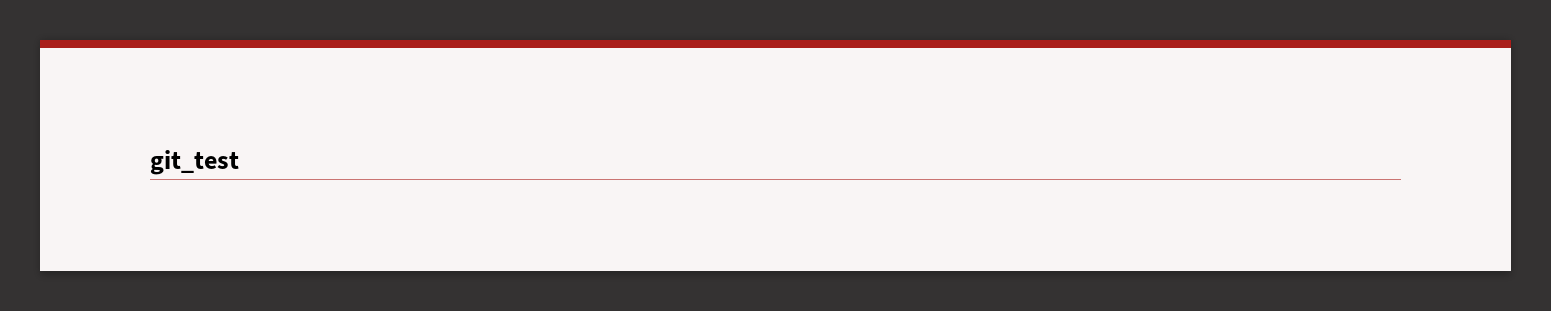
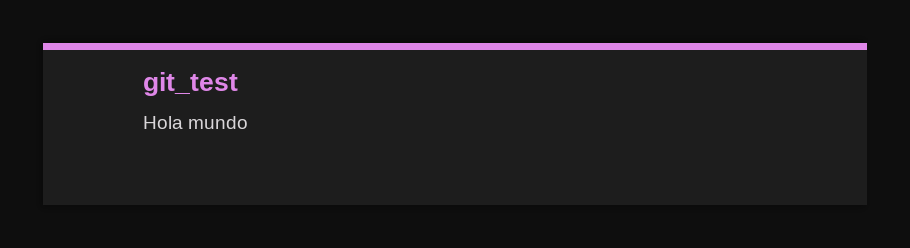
(239, 162) none -> [143,116,249,129] // Hola mundo

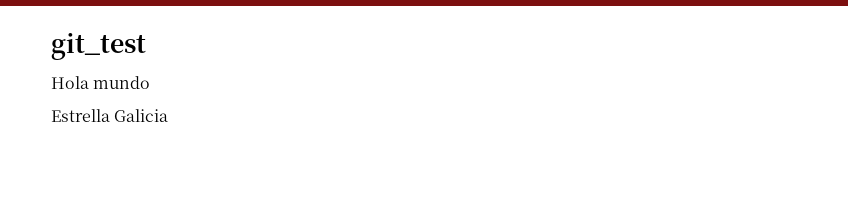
(249, 122) none -> [51,109,169,122] // Estrella Galicia

